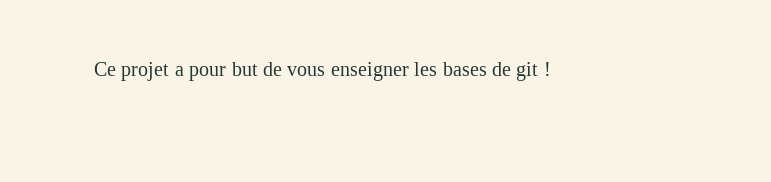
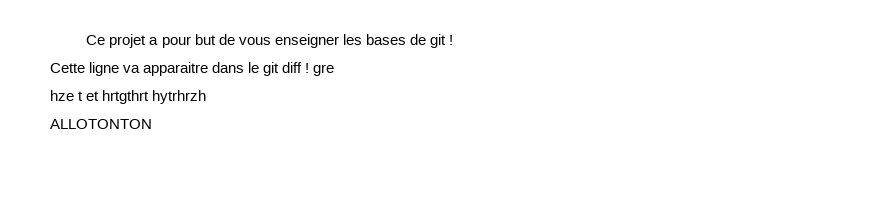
(551, 69) none -> [50,62,335,76] [50,90,207,104] [50,119,152,129] // Cette ligne va apparaitre dans le git diff ! gre // hze t et hrtgthrt hytrhrzh // ALLOTONTON

